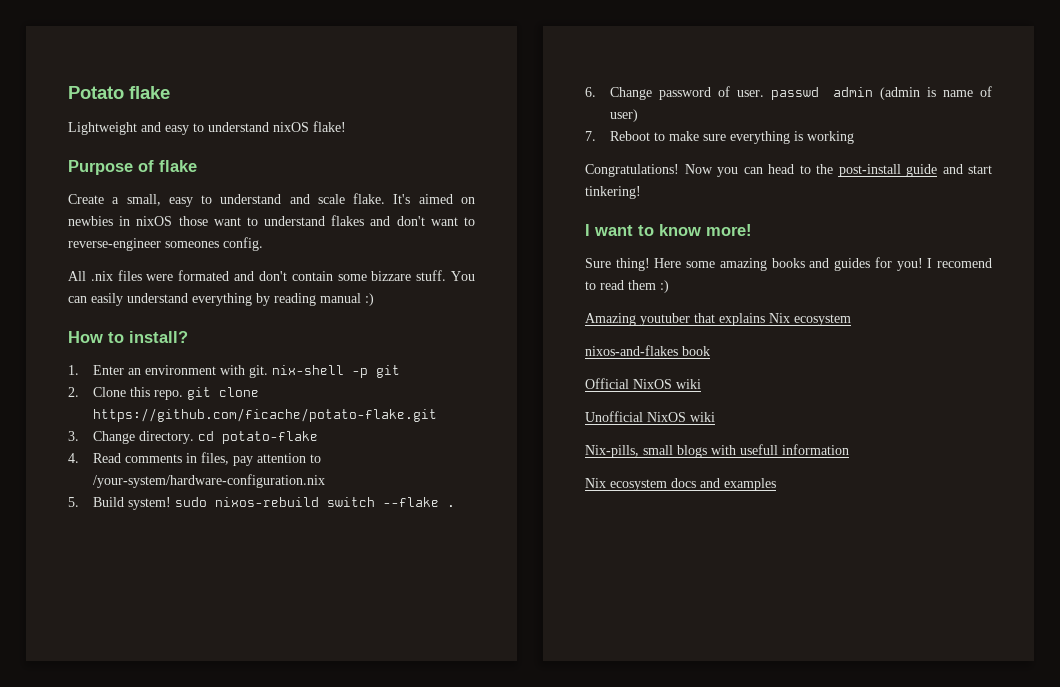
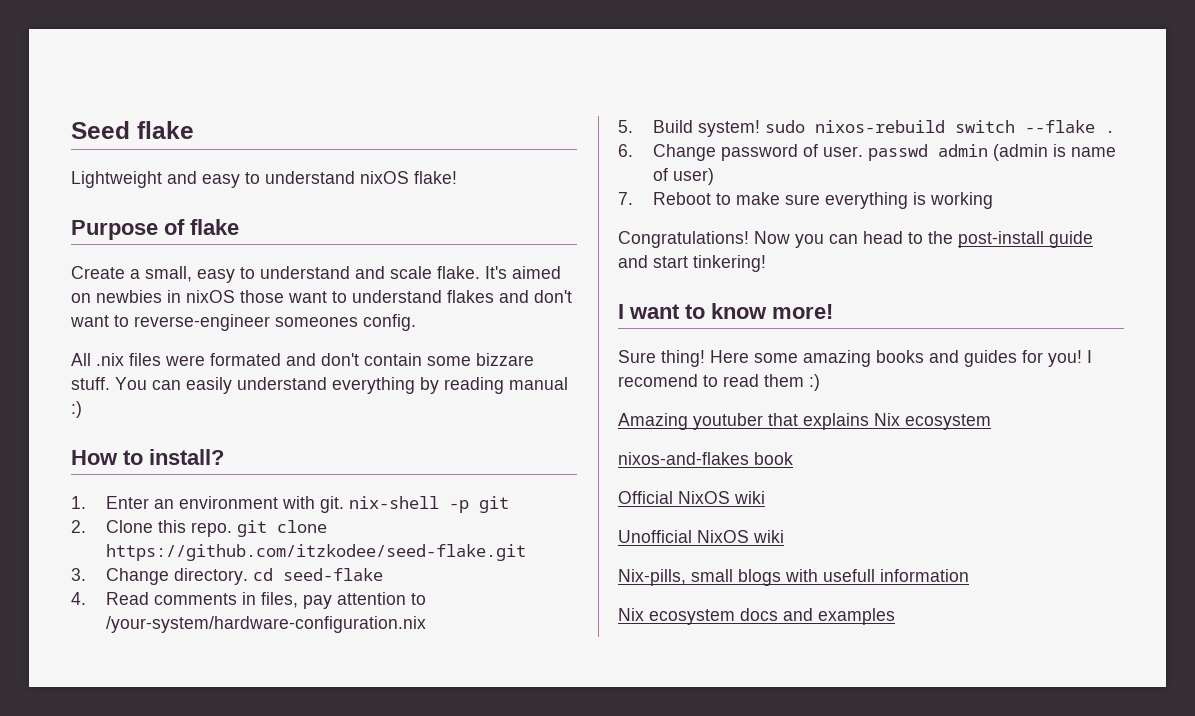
[68,86,124,99] Potato -> [71,121,130,139] Seed
[92,408,437,422] https://github.com/ficache/potato-flake.git -> [105,544,526,561] https://github.com/itzkodee/seed-flake.git
[221,431,318,444] potato-flake -> [282,568,383,581] seed-flake

